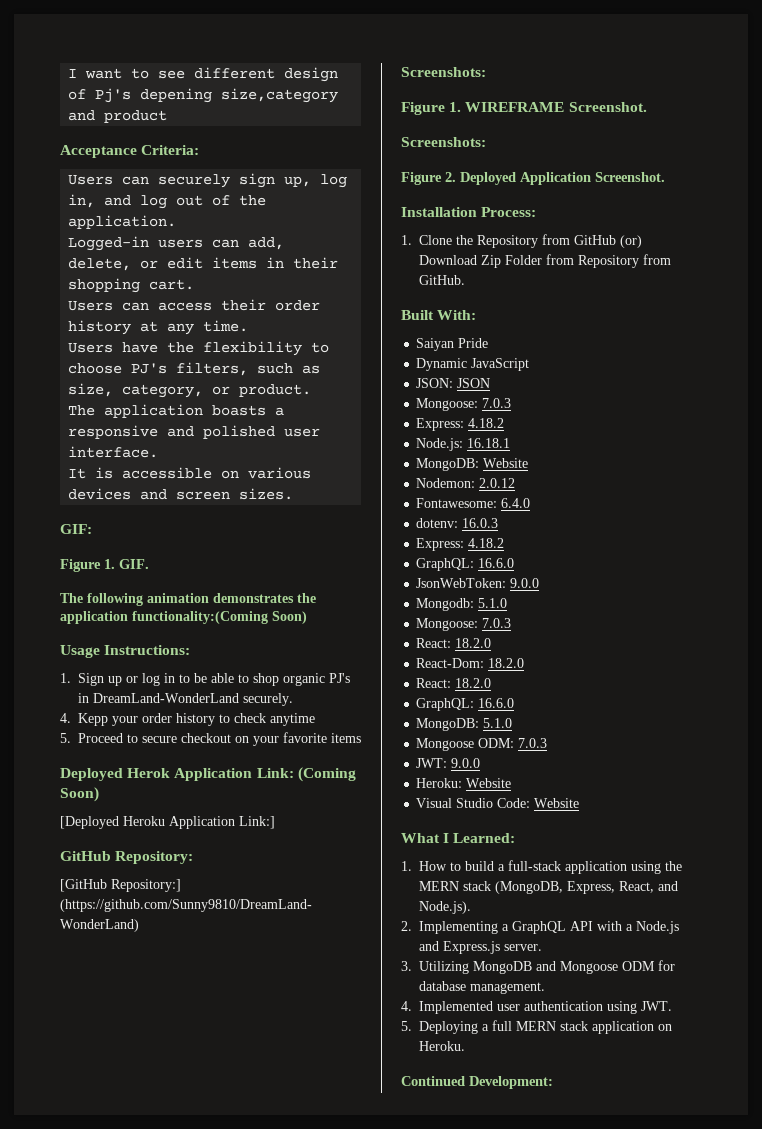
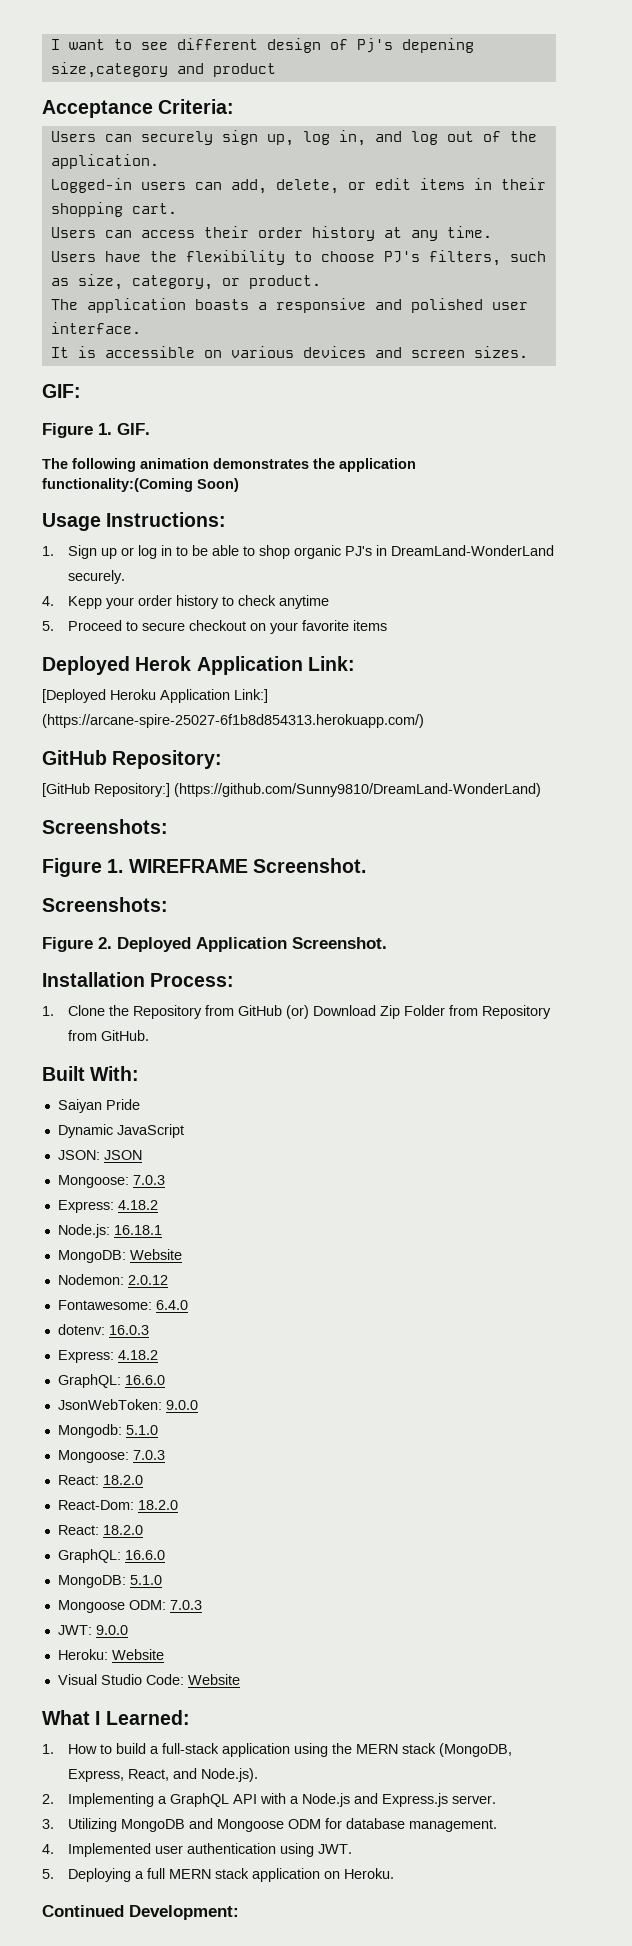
[297,767,356,782] [60,787,99,802] (Coming Soon) -> (355, 663) none
(275, 822) none -> [42,714,424,728] (https://arcane-spire-25027-6f1b8d854313.herokuapp.com/)

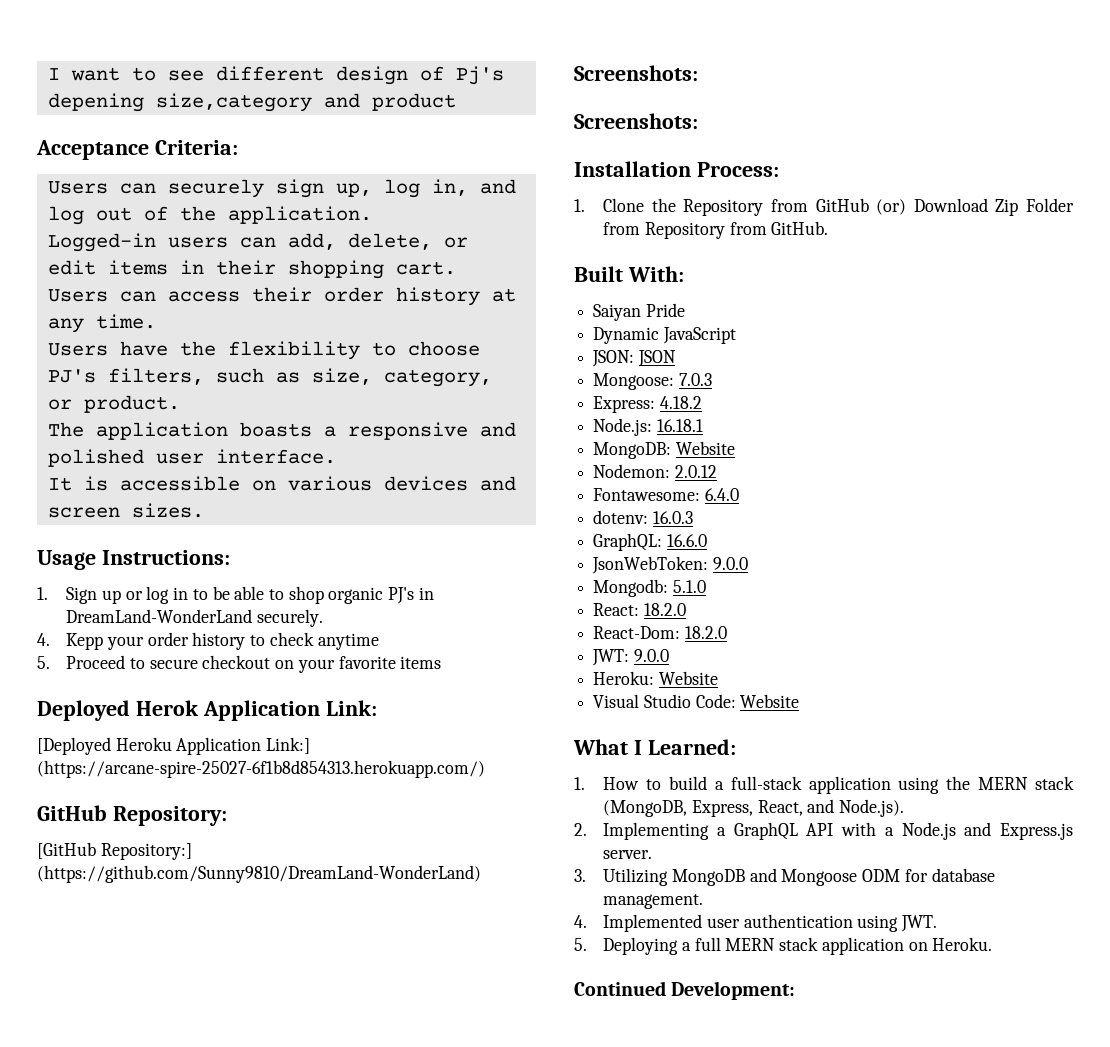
[42,384,81,398] [42,423,150,438] [42,458,416,472] [42,478,239,492] // GIF: // Figure 1. GIF. // The following animation demonstrates the application functionality:(Coming Soon) -> (204, 510) none
[42,858,366,877] [42,897,168,912] [42,937,387,952] Figure 1. WIREFRAME Screenshot. // Screenshots: // Figure 2. Deployed Application Screenshot. -> [574,113,698,129] Screenshots:
[57,1350,158,1363] // Express: 4.18.2 -> (693, 517) none
[57,1450,165,1463] // Mongoose: 7.0.3 -> (706, 586) none
[57,1525,143,1535] [57,1549,165,1563] [57,1575,162,1588] [57,1600,202,1613] // React: 18.2.0 // GraphQL: 16.6.0 // MongoDB: 5.1.0 // Mongoose ODM: 7.0.3 -> (727, 632) none

